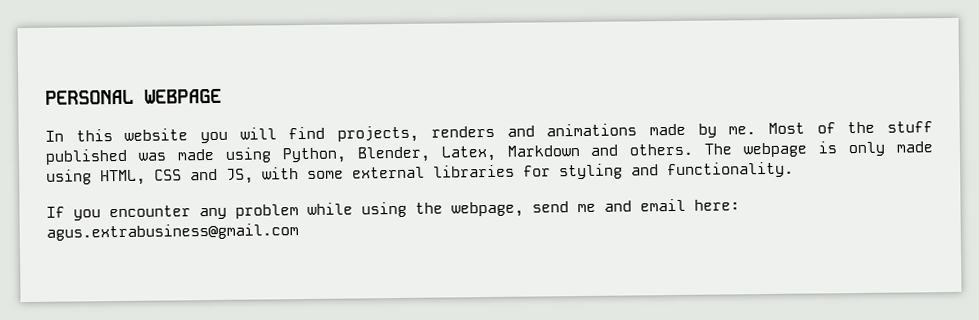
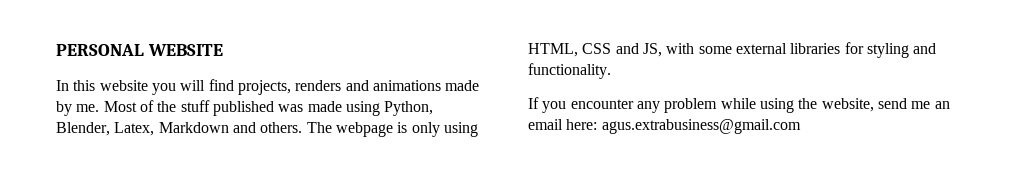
[144,88,222,104] WEBPAGE -> [147,44,223,56] WEBSITE
[896,141,934,153] made -> (440, 129) none
[451,201,524,218] webpage, -> [821,98,874,112] website,
[604,200,632,212] and -> [934,101,950,109] an

